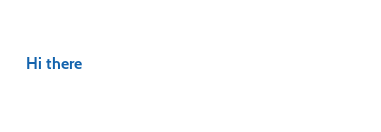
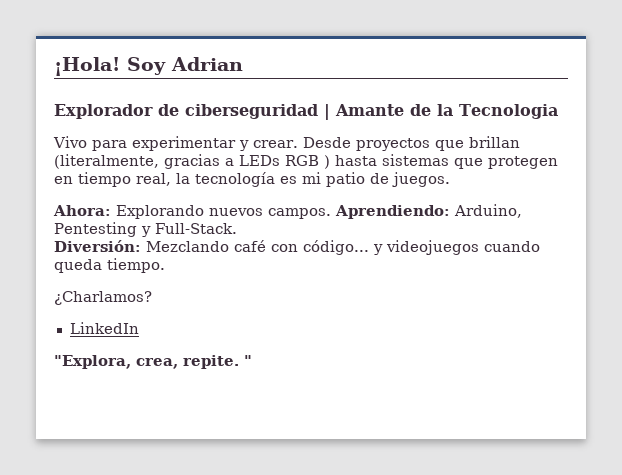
[26,57,83,69] Hi there -> [54,57,243,76] [54,104,558,120] [53,136,520,151] [54,154,558,169] [54,172,450,187] [53,204,522,219] [54,222,237,237] [54,240,540,255] [54,258,165,273] [54,291,152,305] [69,322,139,334] [54,355,252,369] ¡Hola! Soy Adrian // Explorador de ciberseguridad | Amante de la Tecnologia // Vivo para experimentar y crear. Desde proyectos que brillan (literalmente, gracias a LEDs RGB ) hasta sistemas que protegen en tiempo real, la tecnología es mi patio de juegos. // Ahora: Explorando nuevos campos. Aprendiendo: Arduino, Pentesting y Full-Stack. // Diversión: Mezclando café con código... y videojuegos cuando queda tiempo. // ¿Charlamos? // LinkedIn // "Explora, crea, repite. "

